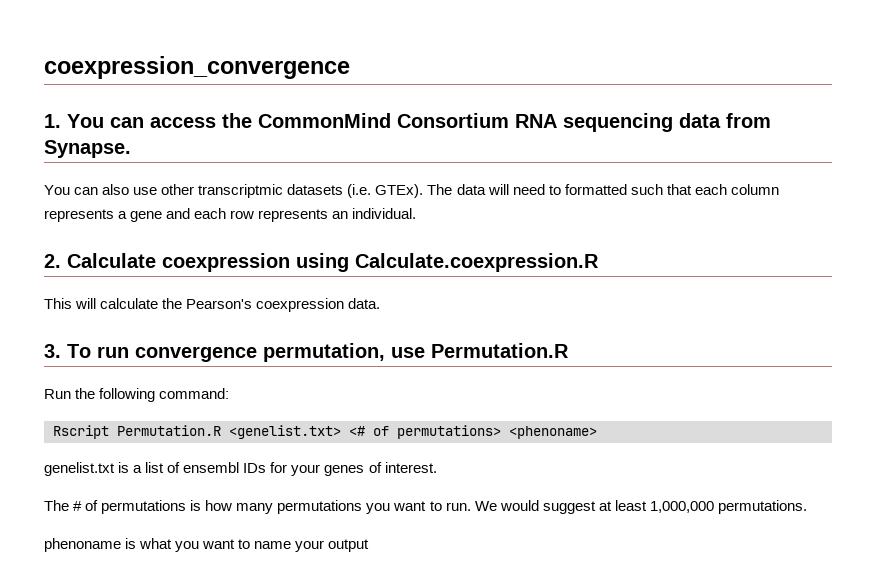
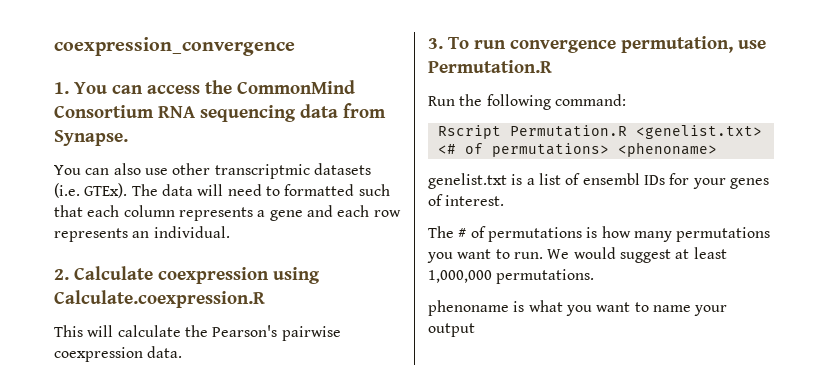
(253, 304) none -> [281,326,341,341] pairwise

